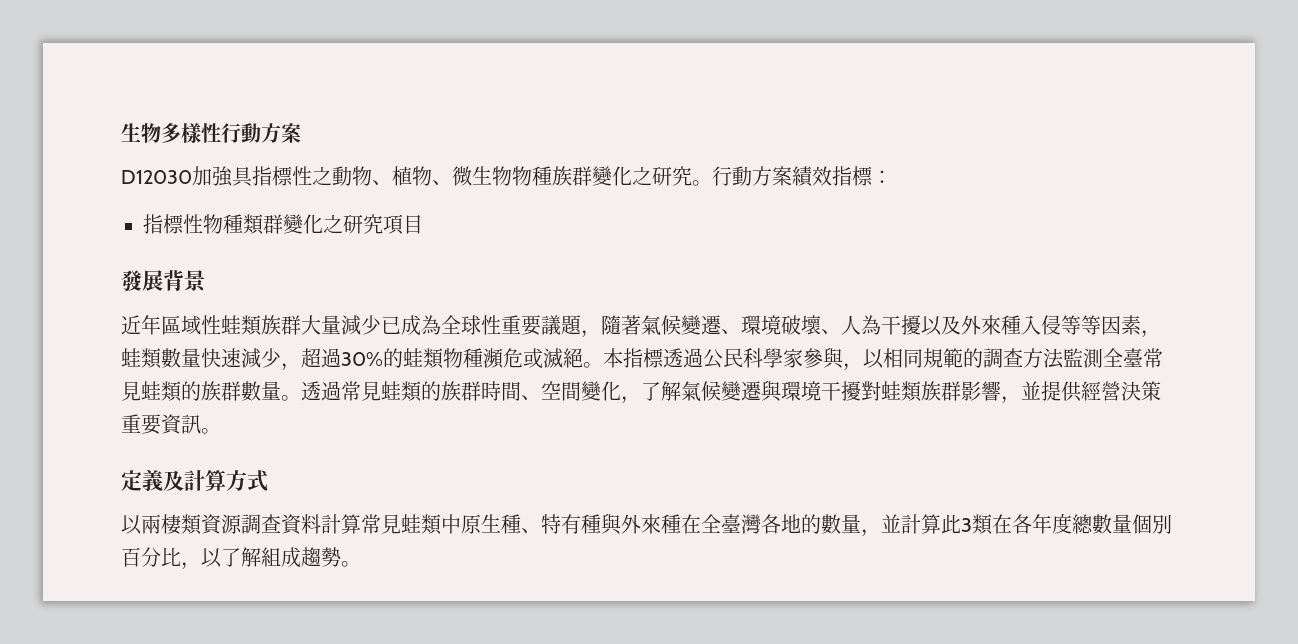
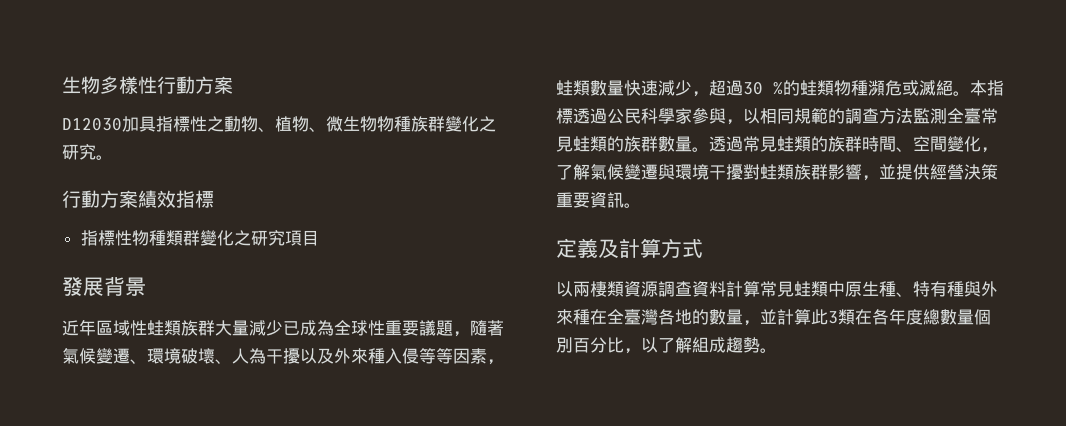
[212,166,233,187] 強 -> (139, 124) none
(712, 183) none -> (113, 157) //
[872,170,892,184] ： -> (214, 199) none
[341,352,383,366] 30% -> [743,82,783,95] 30 %

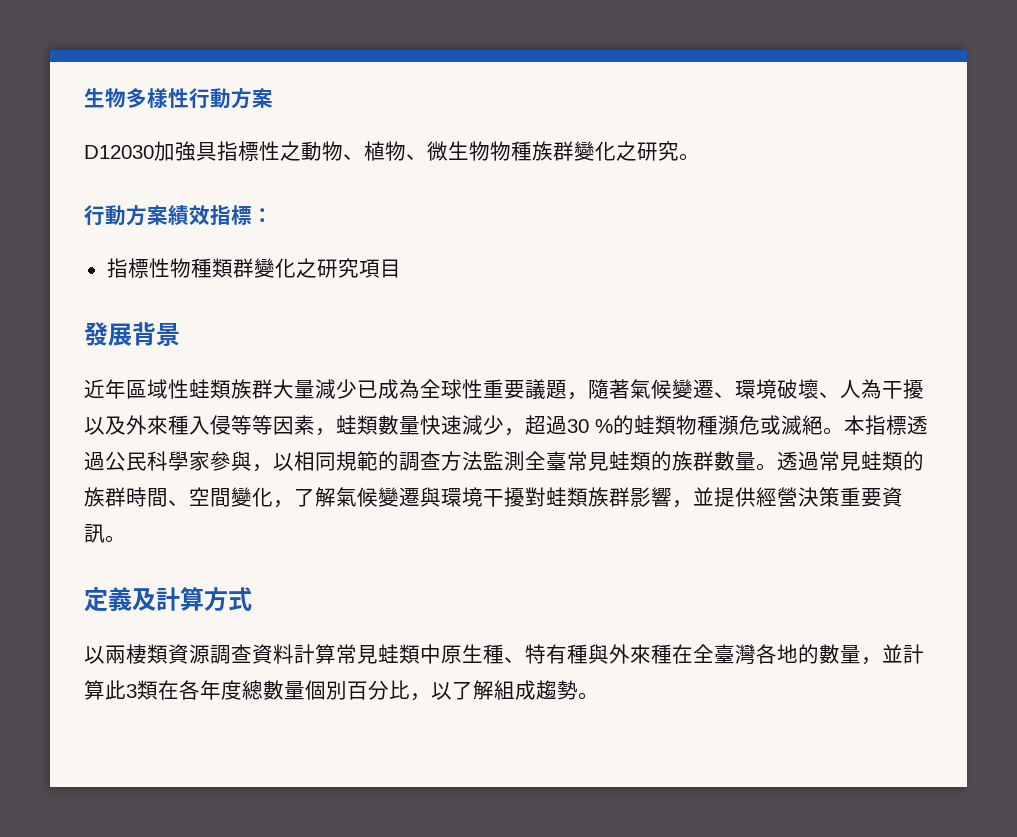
(139, 124) none -> [175,141,196,161] 強
(214, 199) none -> [252,208,273,223] ：

